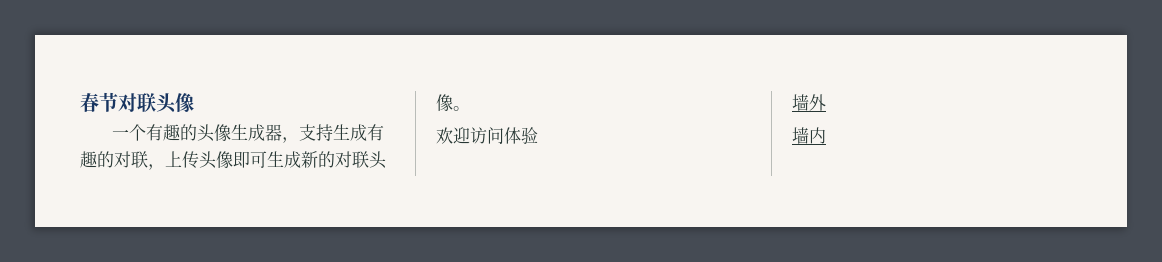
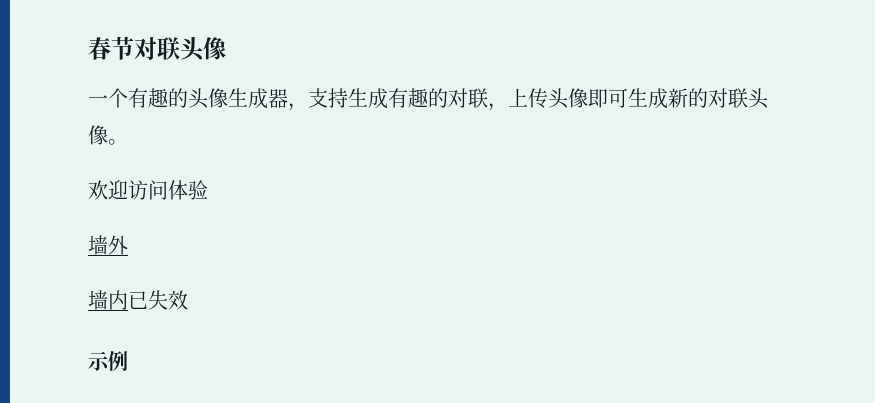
(826, 135) none -> [128,290,188,310] [88,350,128,371] 已失效 // 示例

